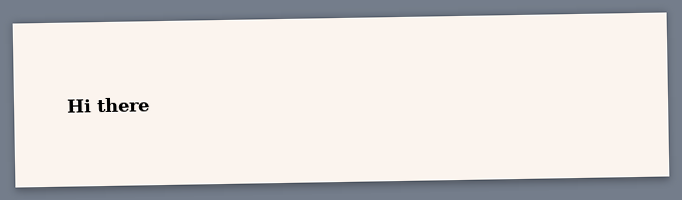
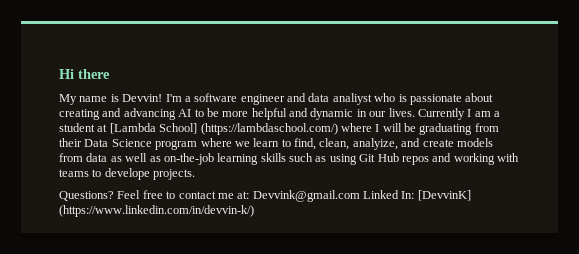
(150, 105) none -> [59,93,494,105] [59,108,500,120] [59,123,499,135] [59,138,493,150] [59,153,519,165] [59,168,196,180] [59,190,471,202] [59,205,254,217] // My name is Devvin! I'm a software engineer and data analiyst who is passionate about creating and advancing AI to be more helpful and dynamic in our lives. Currently I am a student at [Lambda School] (https://lambdaschool.com/) where I will be graduating from their Data Science program where we learn to find, clean, analyize, and create models from data as well as on-the-job learning skills such as using Git Hub repos and working with teams to develope projects. // Questions? Feel free to contact me at: Devvink@gmail.com Linked In: [DevvinK] (https://www.linkedin.com/in/devvin-k/)

